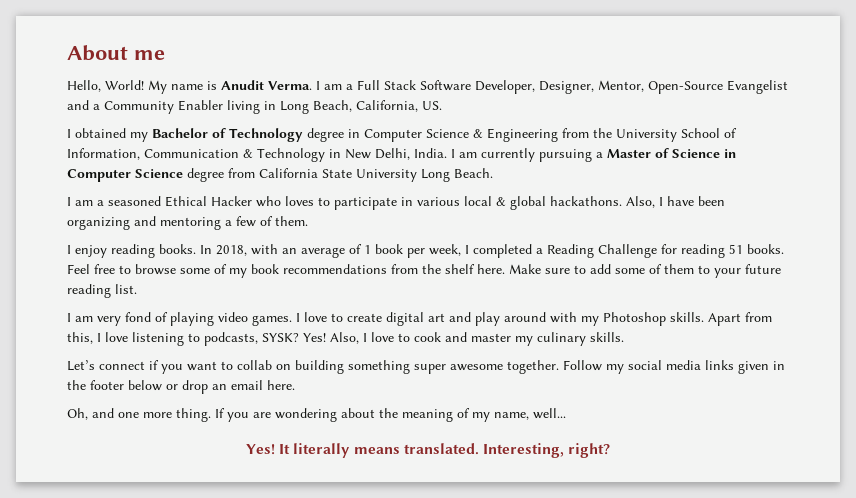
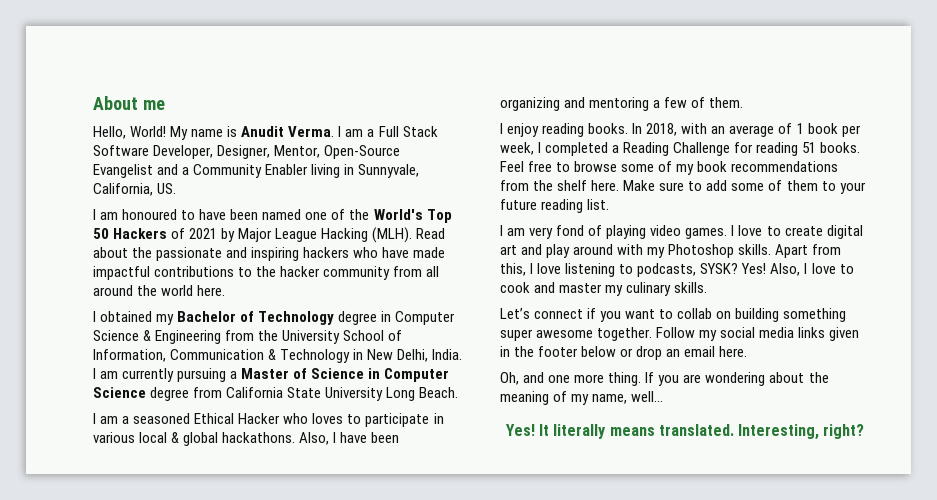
[280,100,352,114] Long Beach, -> [358,164,420,178] Sunnyvale,
(442, 105) none -> [93,209,452,223] [93,227,446,243] [93,247,446,261] [93,266,440,280] [93,285,226,296] // I am honoured to have been named one of the World's Top 50 Hackers of 2021 by Major League Hacking (MLH). Read about the passionate and inspiring hackers who have made impactful contributions to the hacker community from all around the world here.

